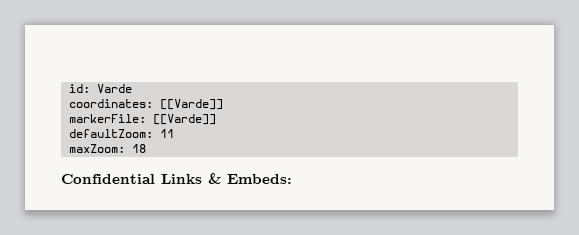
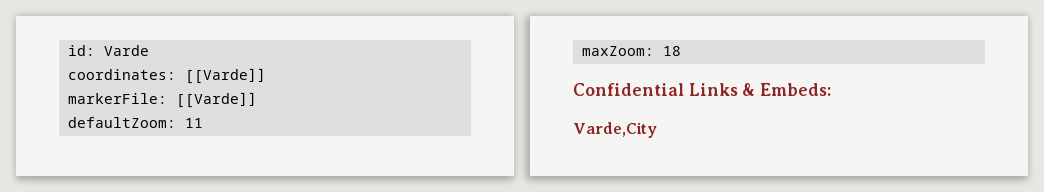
(292, 179) none -> [573,122,657,138] // Varde,City

